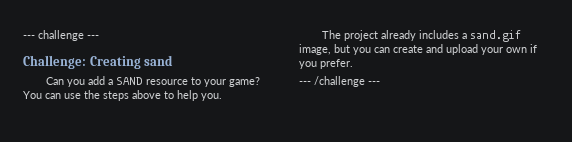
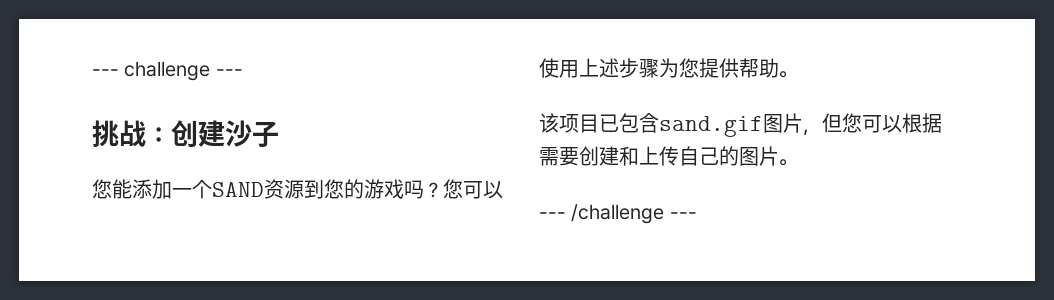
[23,55,174,69] [45,76,260,87] [23,90,222,101] [321,30,521,42] [299,44,537,55] [299,59,353,69] Challenge: Creating sand // Can you add a SAND resource to your game? You can use the steps above to help you. // The project already includes a sand.gif image, but you can create and upload your own if you prefer. -> [92,120,279,148] [92,179,503,199] [539,58,798,78] [539,113,942,137] [539,146,798,166] 挑战：创建沙子 // 您能添加一个SAND资源到您的游戏吗？您可以使用上述步骤为您提供帮助。 // 该项目已包含sand.gif图片，但您可以根据需要创建和上传自己的图片。

